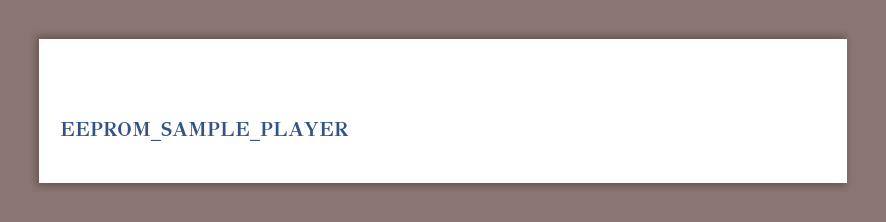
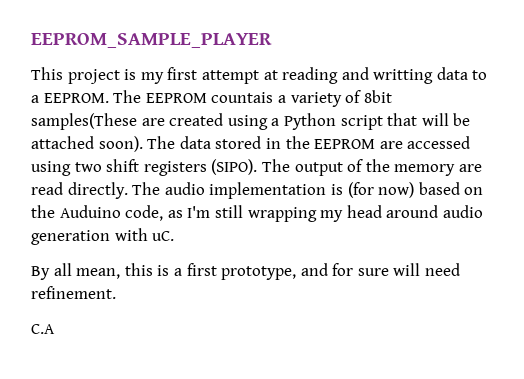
(349, 131) none -> [31,67,488,84] [31,90,392,107] [31,113,471,130] [31,136,471,152] [31,159,482,176] [31,182,484,199] [31,205,483,222] [31,228,175,245] [31,263,461,280] [31,286,116,299] [31,324,55,334] // This project is my first attempt at reading and writting data to a EEPROM. The EEPROM countais a variety of 8bit samples(These are created using a Python script that will be attached soon). The data stored in the EEPROM are accessed using two shift registers (SIPO). The output of the memory are read directly. The audio implementation is (for now) based on the Auduino code, as I'm still wrapping my head around audio generation with uC. // By all mean, this is a first prototype, and for sure will need refinement. // C.A

